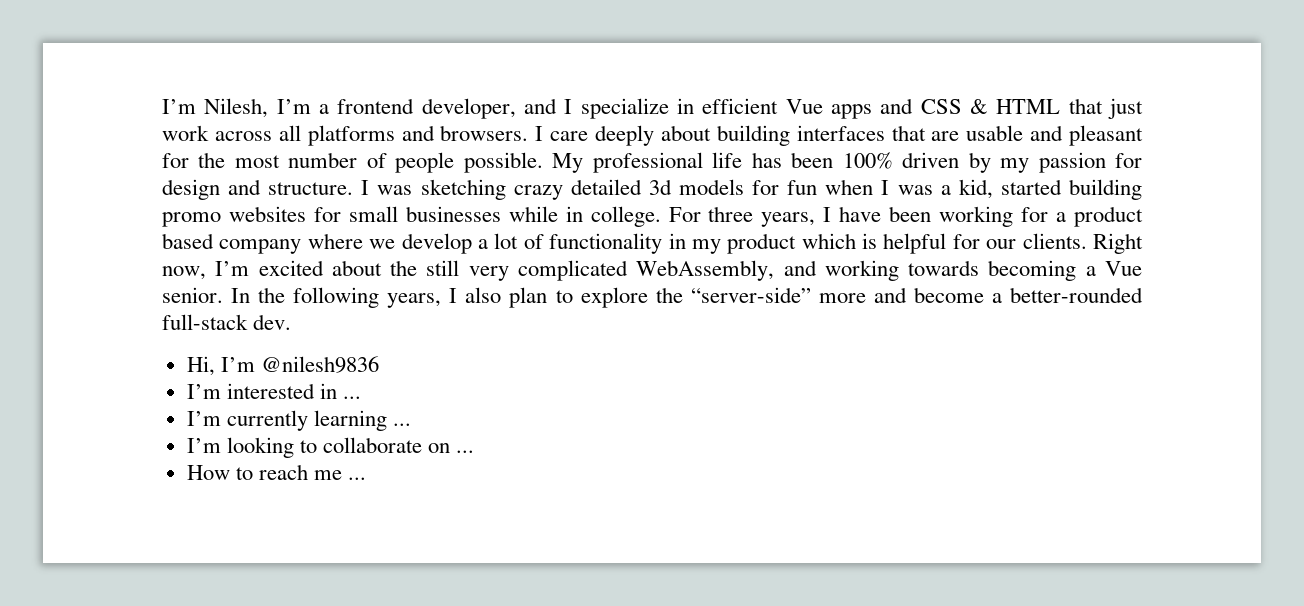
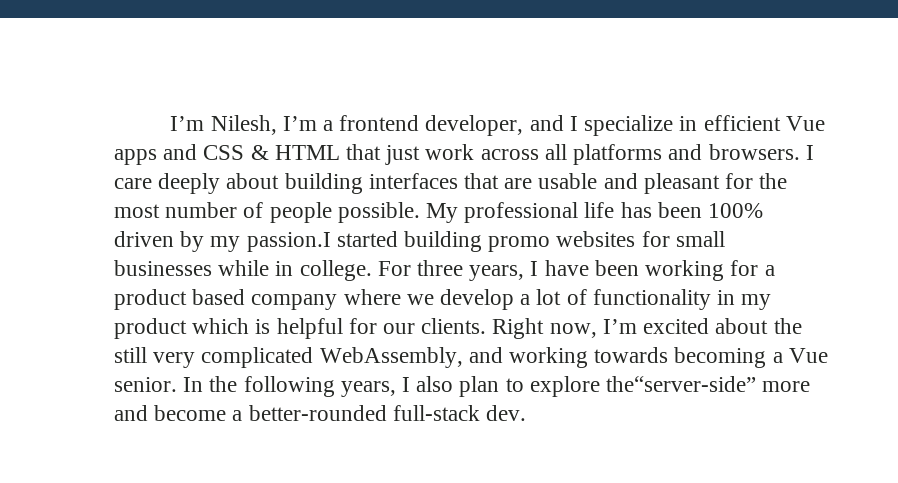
[1038,152,1143,173] [162,179,993,200] passion for design and structure. I was sketching crazy detailed 3d models for fun when I was a kid, -> [246,232,331,252] passion.I
[655,287,811,303] the “server-side” -> [606,376,757,392] the“server-side”
[186,356,379,376] [186,383,361,399] [186,410,411,431] [186,437,475,458] [186,464,367,480] // Hi, I’m @nilesh9836 // I’m interested in ... // I’m currently learning ... // I’m looking to collaborate on ... // How to reach me ... -> (527, 413) none

